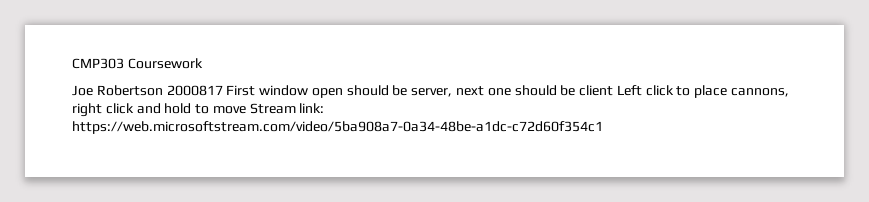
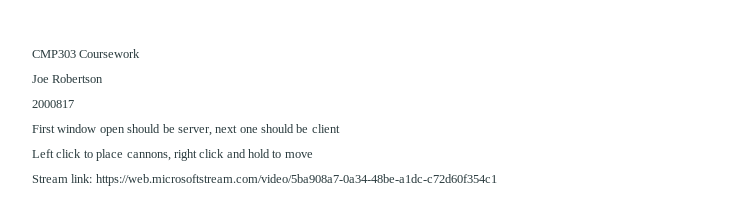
(163, 90) none -> (104, 78) //
(223, 90) none -> (74, 104) //
(614, 90) none -> (340, 128) //
(246, 110) none -> (313, 155) //

